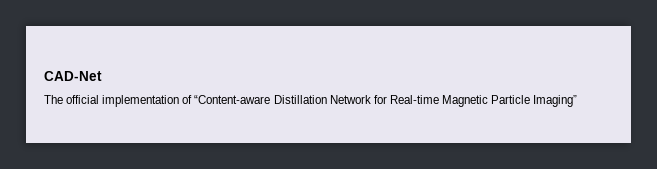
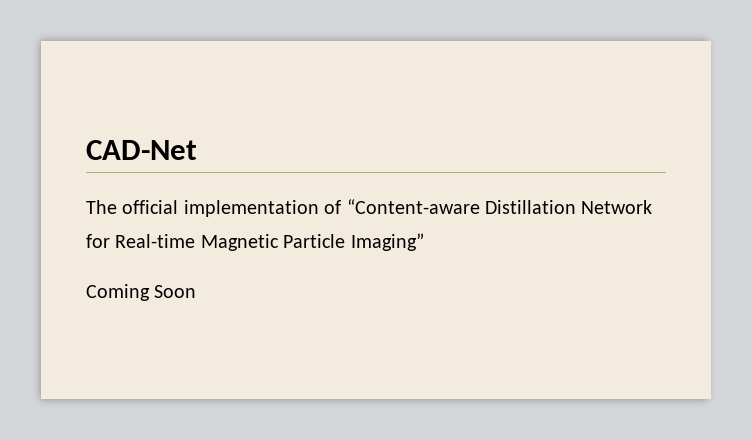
(578, 101) none -> [86,284,197,301] // Coming Soon

